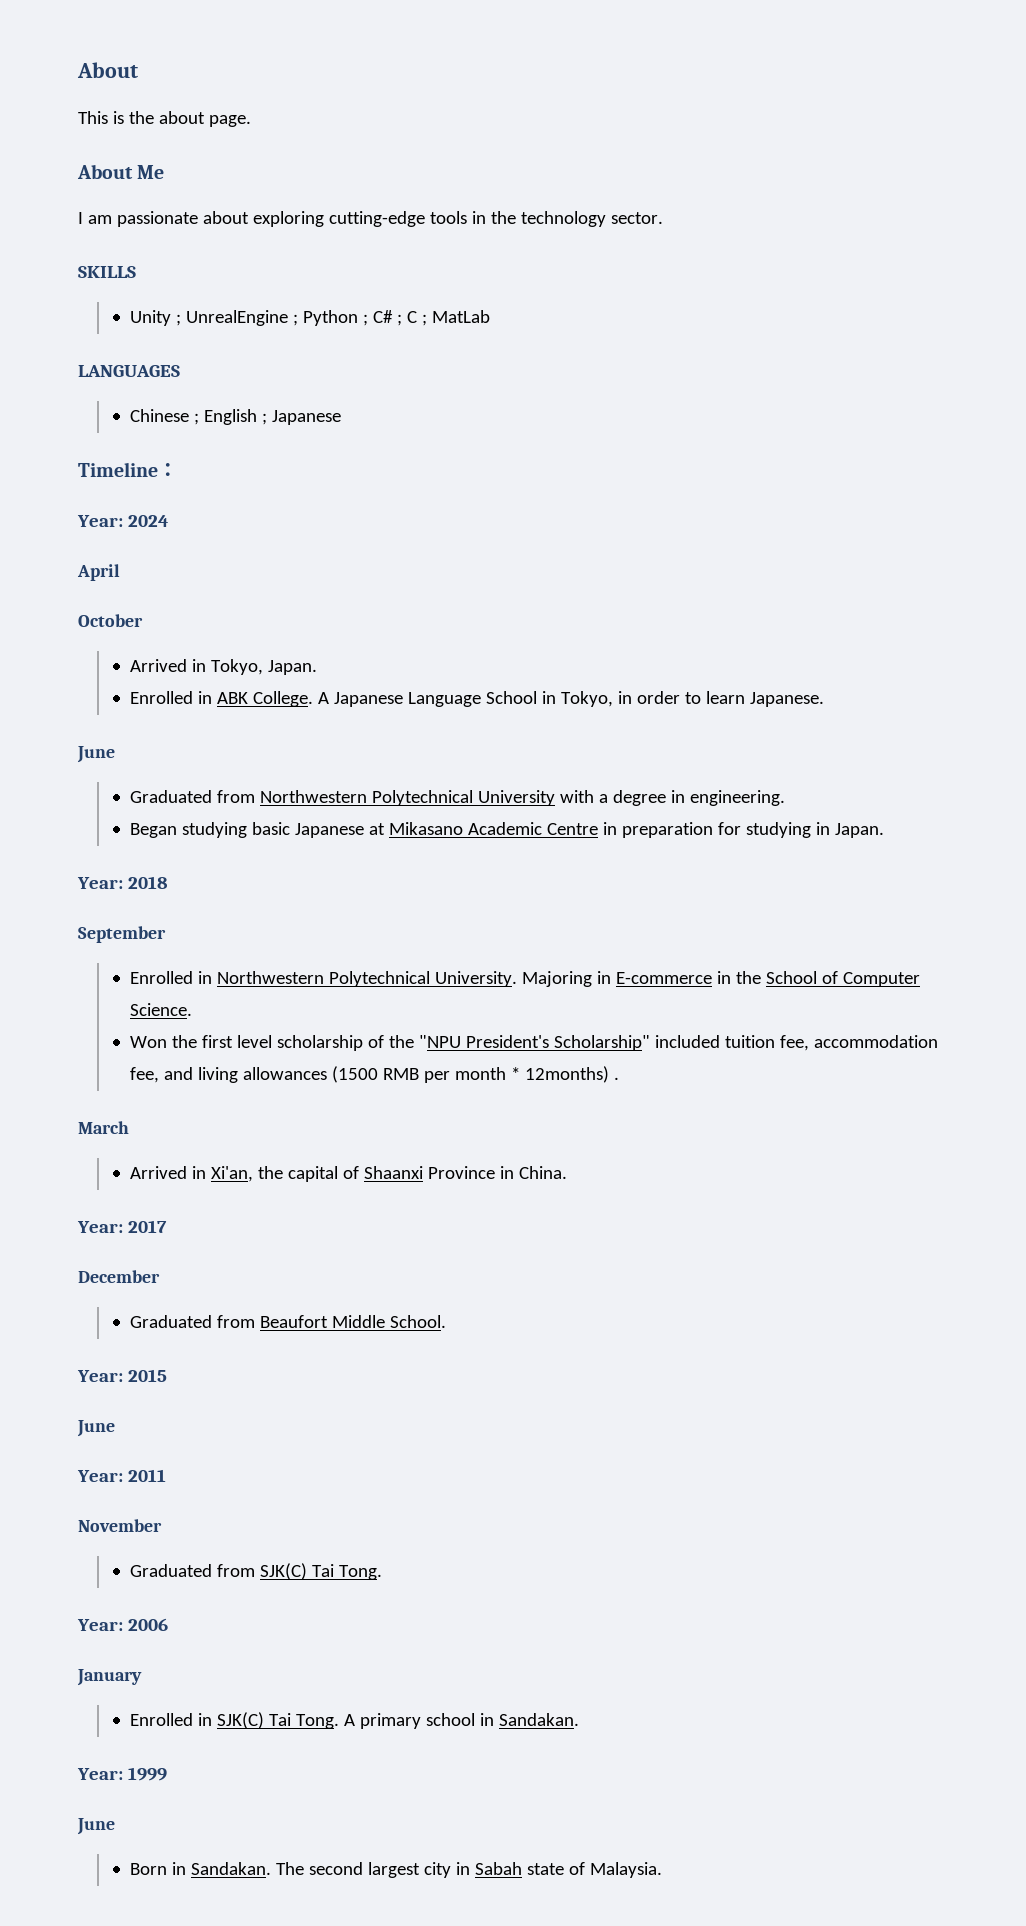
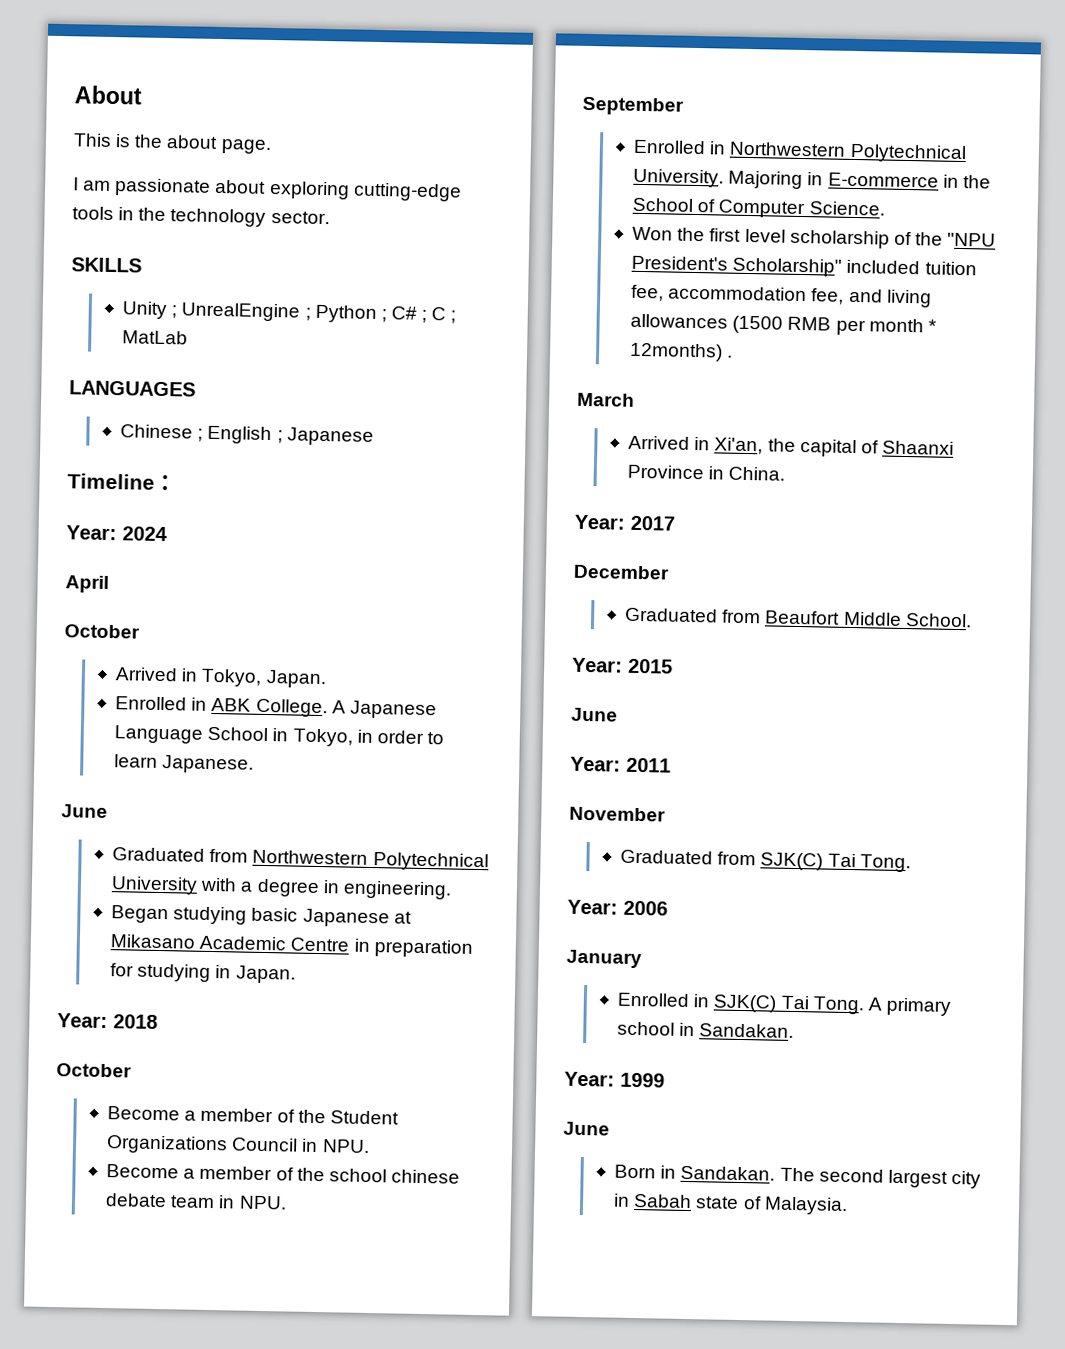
[77,164,165,179] // About Me -> (272, 146) none
(168, 882) none -> [56,1063,132,1078] [107,1106,399,1125] [106,1135,370,1155] [106,1164,460,1184] [105,1193,287,1210] // October // Become a member of the Student Organizations Council in NPU. // Become a member of the school chinese debate team in NPU.

